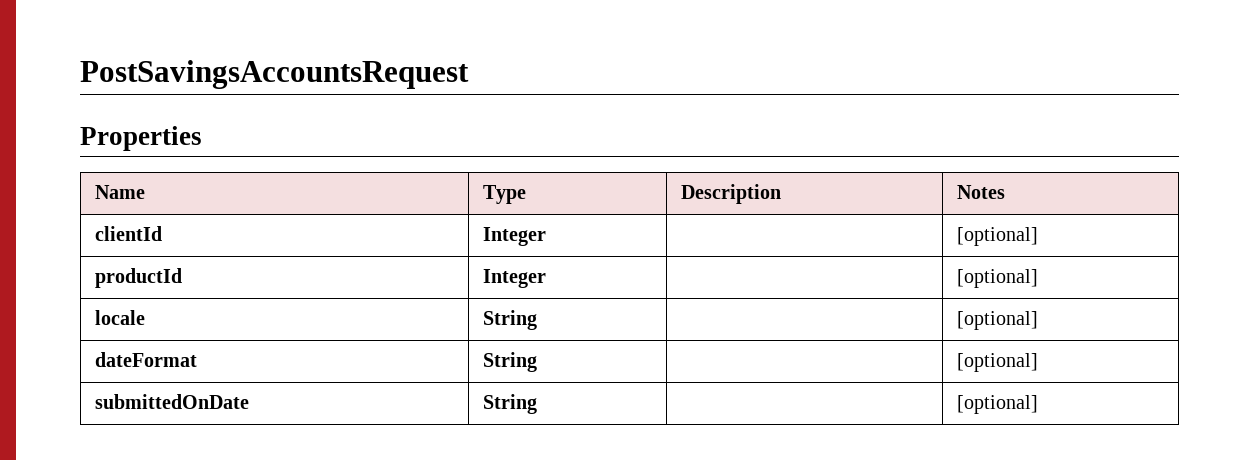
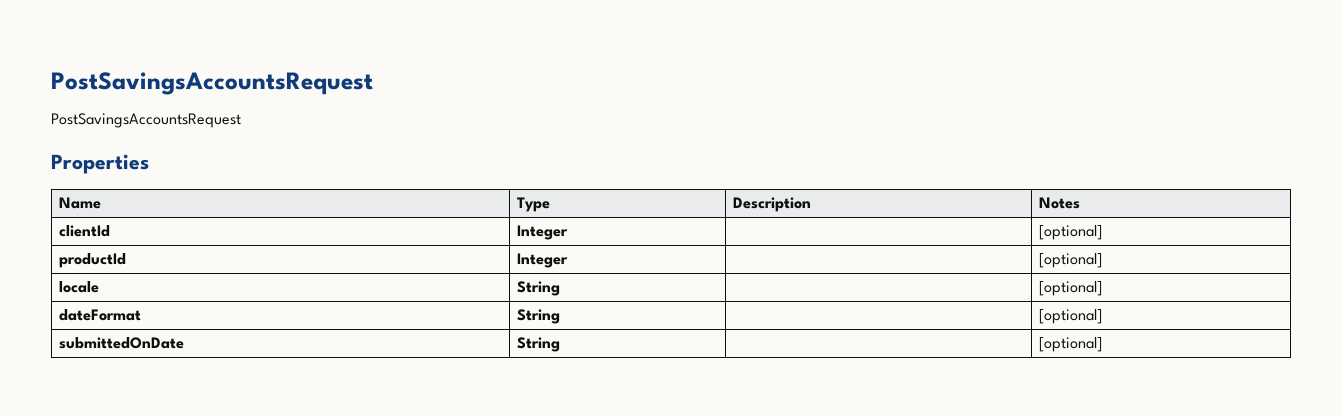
[80,60,469,89] PostSavingsAccountsRequest -> [51,72,373,95] [51,113,241,128] PostSavingsAccountsRequest // PostSavingsAccountsRequest

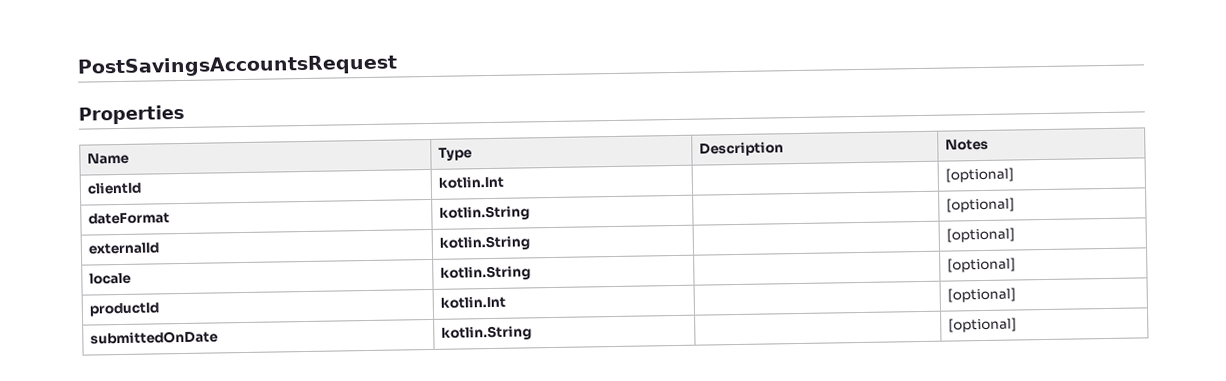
[51,72,373,95] [51,113,241,128] PostSavingsAccountsRequest // PostSavingsAccountsRequest -> [77,54,398,78] PostSavingsAccountsRequest
[516,225,568,240] [1038,225,1102,240] [58,253,126,268] [516,253,568,268] [1038,253,1102,268] [58,281,99,293] [516,281,560,296] [1038,281,1102,296] [58,309,141,321] [516,309,560,324] Integer | | [optional] // productId | Integer | | [optional] // locale | String | | [optional] // dateFormat | String -> [437,175,504,189] [944,167,1014,183] [87,212,170,225] [438,205,530,221] [945,197,1015,213] [87,242,159,255] [438,235,530,251] [945,227,1015,243] [88,272,131,285] [439,265,531,281] [946,257,1016,273] [88,302,159,317] [439,295,506,309] kotlin.Int | | [optional] // dateFormat | kotlin.String | | [optional] // externalId | kotlin.String | | [optional] // locale | kotlin.String | | [optional] // productId | kotlin.Int
[516,337,560,352] String -> [440,325,532,341] kotlin.String

